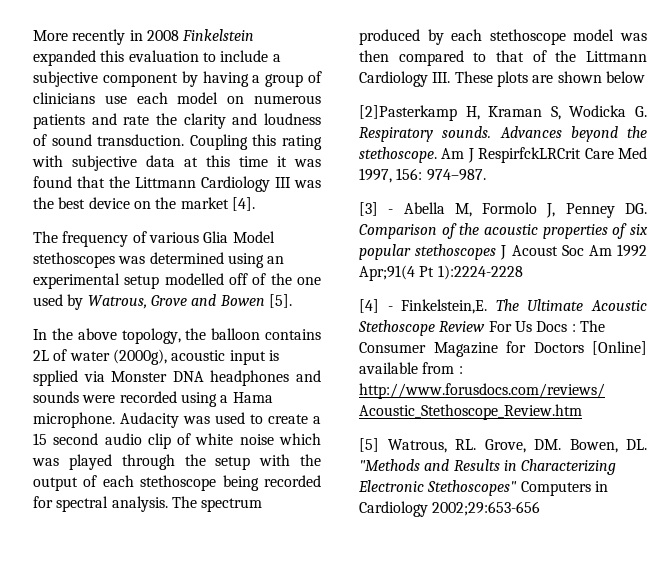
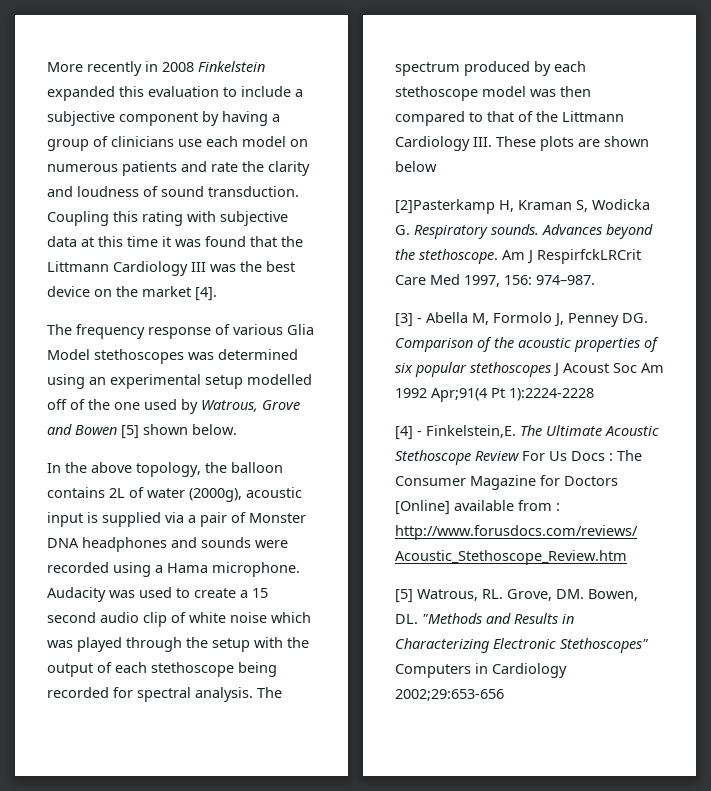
(129, 239) none -> [148,327,211,339] response
[268,294,292,308] [5]. -> [121,424,237,439] [5] shown below.
[33,370,105,386] spplied via -> [102,512,246,527] supplied via a pair of

